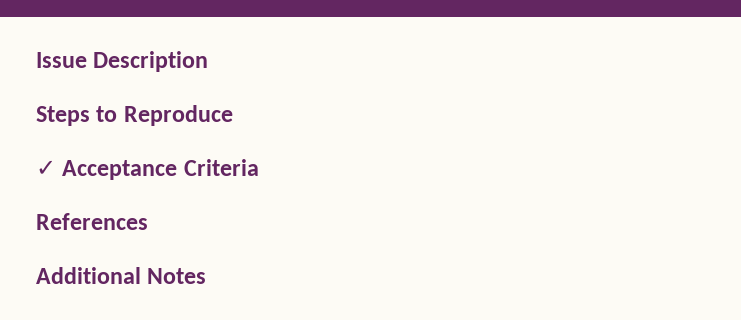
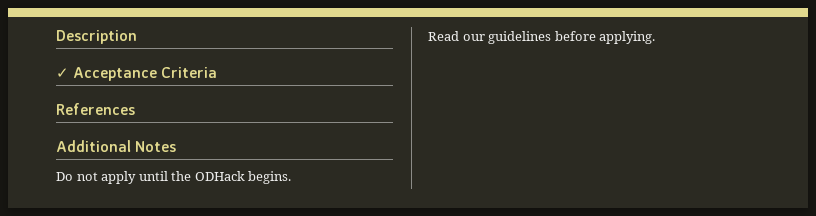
[36,52,87,68] Issue -> (56, 37) none
[36,105,233,126] // Steps to Reproduce -> (137, 37) none
(207, 276) none -> [56,171,292,184] [428,31,656,44] // Do not apply until the ODHack begins. // Read our guidelines before applying.

